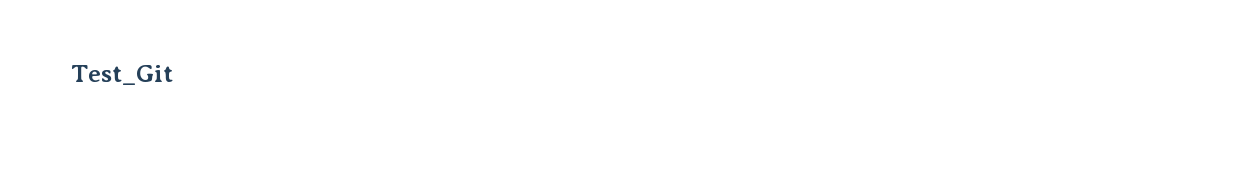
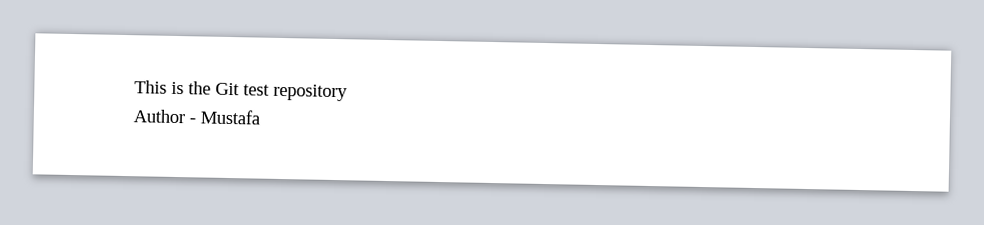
[71,65,173,85] Test_Git -> [134,80,348,102] [133,109,260,125] This is the Git test repository // Author - Mustafa

